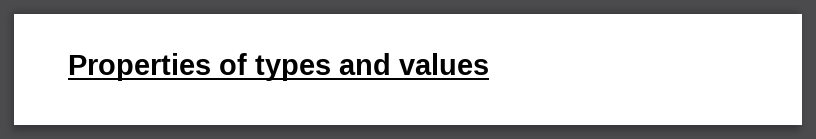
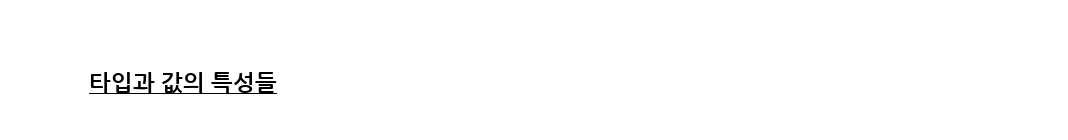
[68,53,489,81] Properties of types and values -> [89,72,278,94] 타입과 값의 특성들

